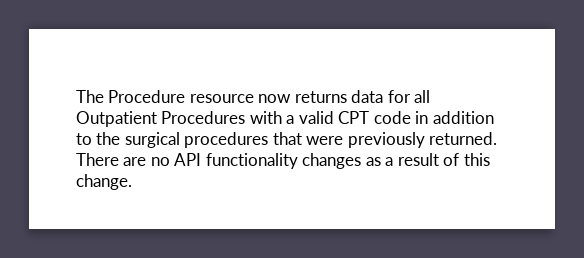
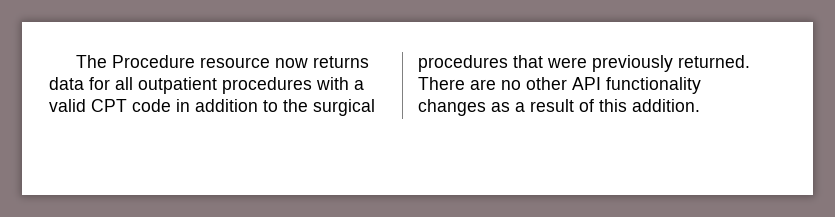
[76,111,246,127] Outpatient Procedures -> [138,77,312,94] outpatient procedures
(170, 161) none -> [526,77,567,90] other
[76,174,132,190] change. -> [632,99,700,112] addition.

